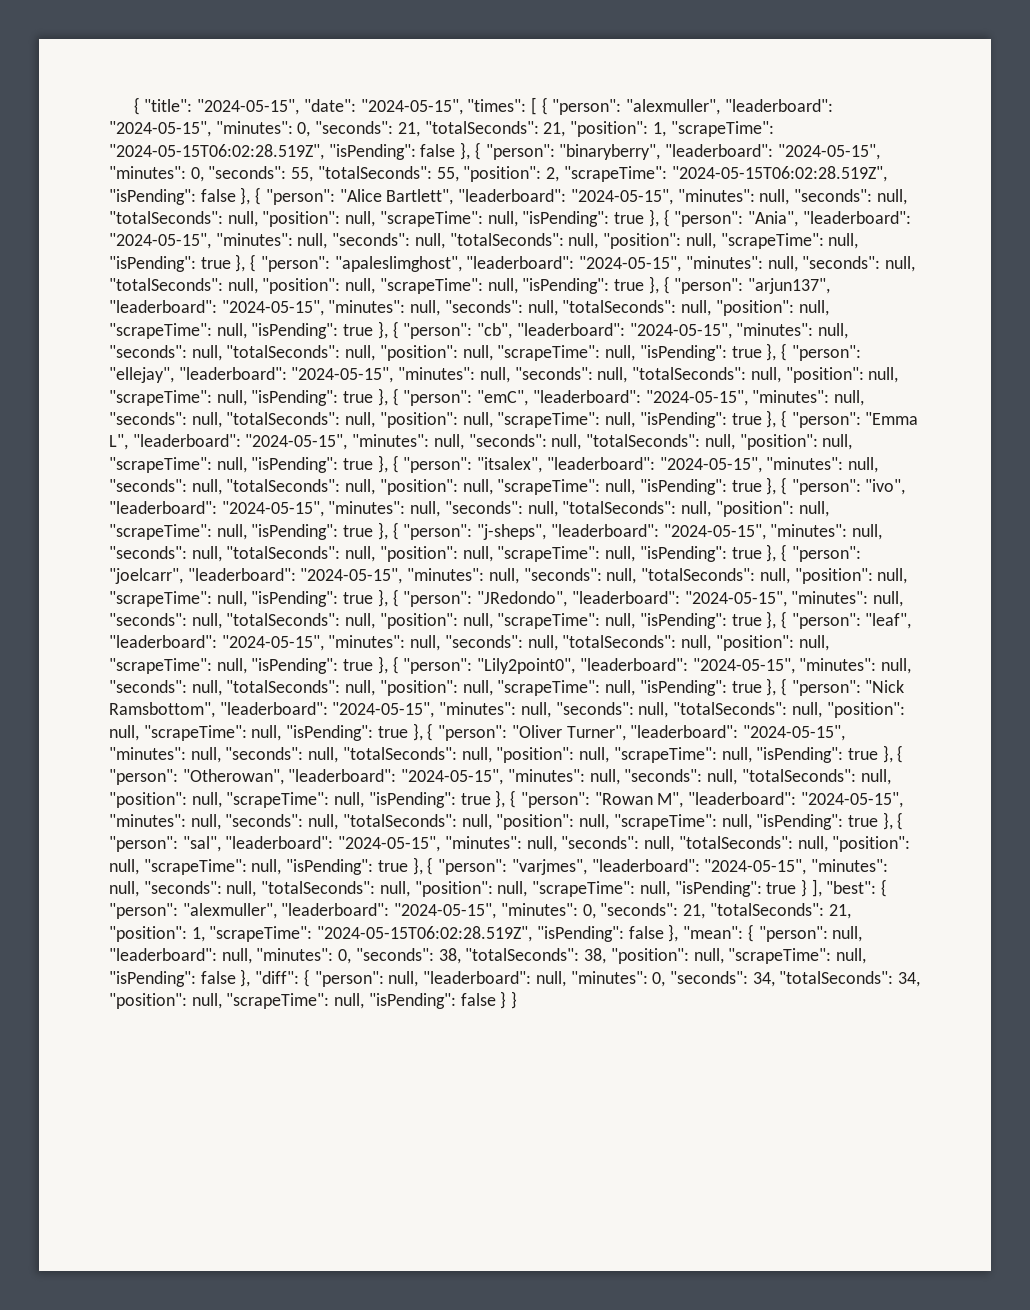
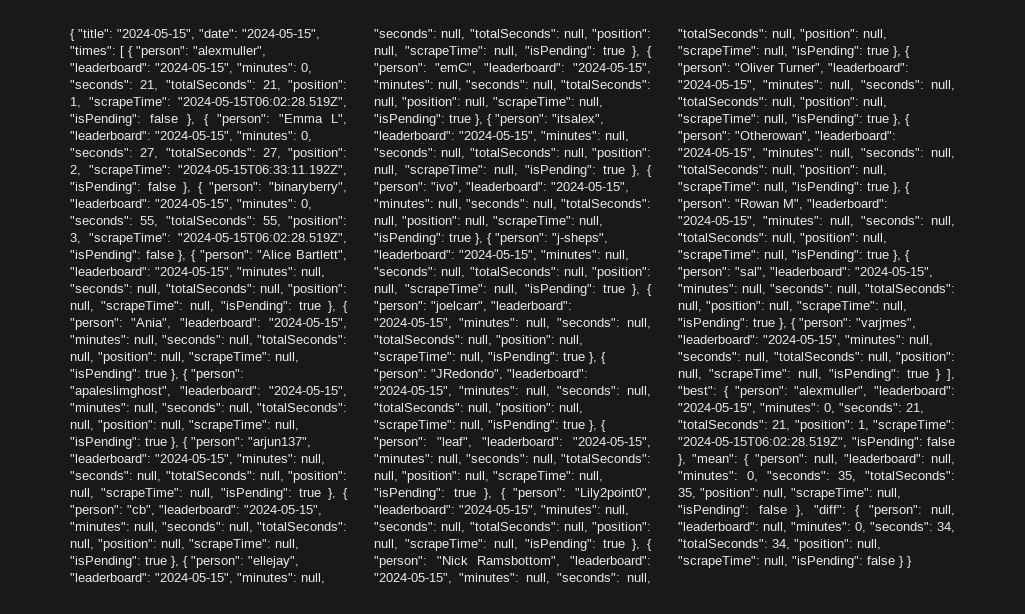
(555, 152) none -> [279,114,347,125] [70,131,312,142] [70,148,347,160] [70,165,347,177] [70,182,262,194] "Emma L", "leaderboard": "2024-05-15", "minutes": 0, "seconds": 27, "totalSeconds": 27, "position": 2, "scrapeTime": "2024-05-15T06:33:11.192Z", "isPending": false }, { "person":
[546,167,560,182] 2, -> [70,233,81,244] 3,
[865,412,919,425] [109,434,853,450] [109,455,473,473] "Emma L", "leaderboard": "2024-05-15", "minutes": null, "seconds": null, "totalSeconds": null, "position": null, "scrapeTime": null, "isPending": true }, { "person": -> (548, 120) none
[438,948,607,964] 38, "totalSeconds": 38, -> [838,471,955,482] [678,488,696,499] 35, "totalSeconds": 35,

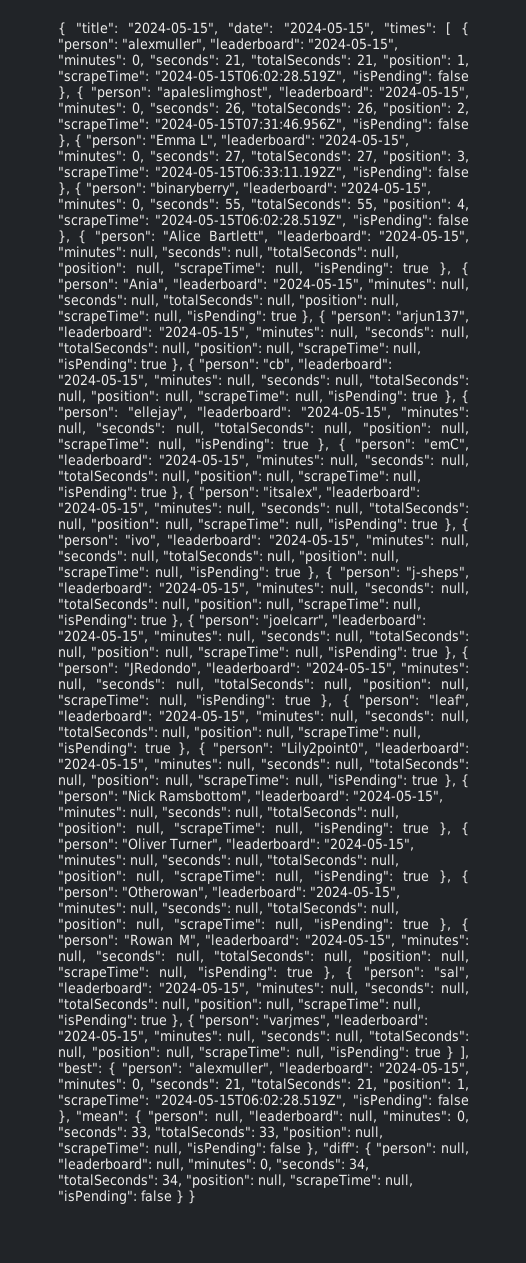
(270, 120) none -> [157,86,469,100] [58,102,469,116] [58,118,469,132] [58,134,146,148] "apaleslimghost", "leaderboard": "2024-05-15", "minutes": 0, "seconds": 26, "totalSeconds": 26, "position": 2, "scrapeTime": "2024-05-15T07:31:46.956Z", "isPending": false }, { "person":
[70,165,81,176] 2, -> [457,150,469,163] 3,
[70,233,81,244] 3, -> [457,198,469,211] 4,
[70,386,347,398] [70,403,347,414] [70,420,299,432] [70,437,244,449] "apaleslimghost", "leaderboard": "2024-05-15", "minutes": null, "seconds": null, "totalSeconds": null, "position": null, "scrapeTime": null, "isPending": true }, { "person": -> (392, 317) none
[838,471,955,482] [678,488,696,499] 35, "totalSeconds": 35, -> [131,1126,279,1139] 33, "totalSeconds": 33,

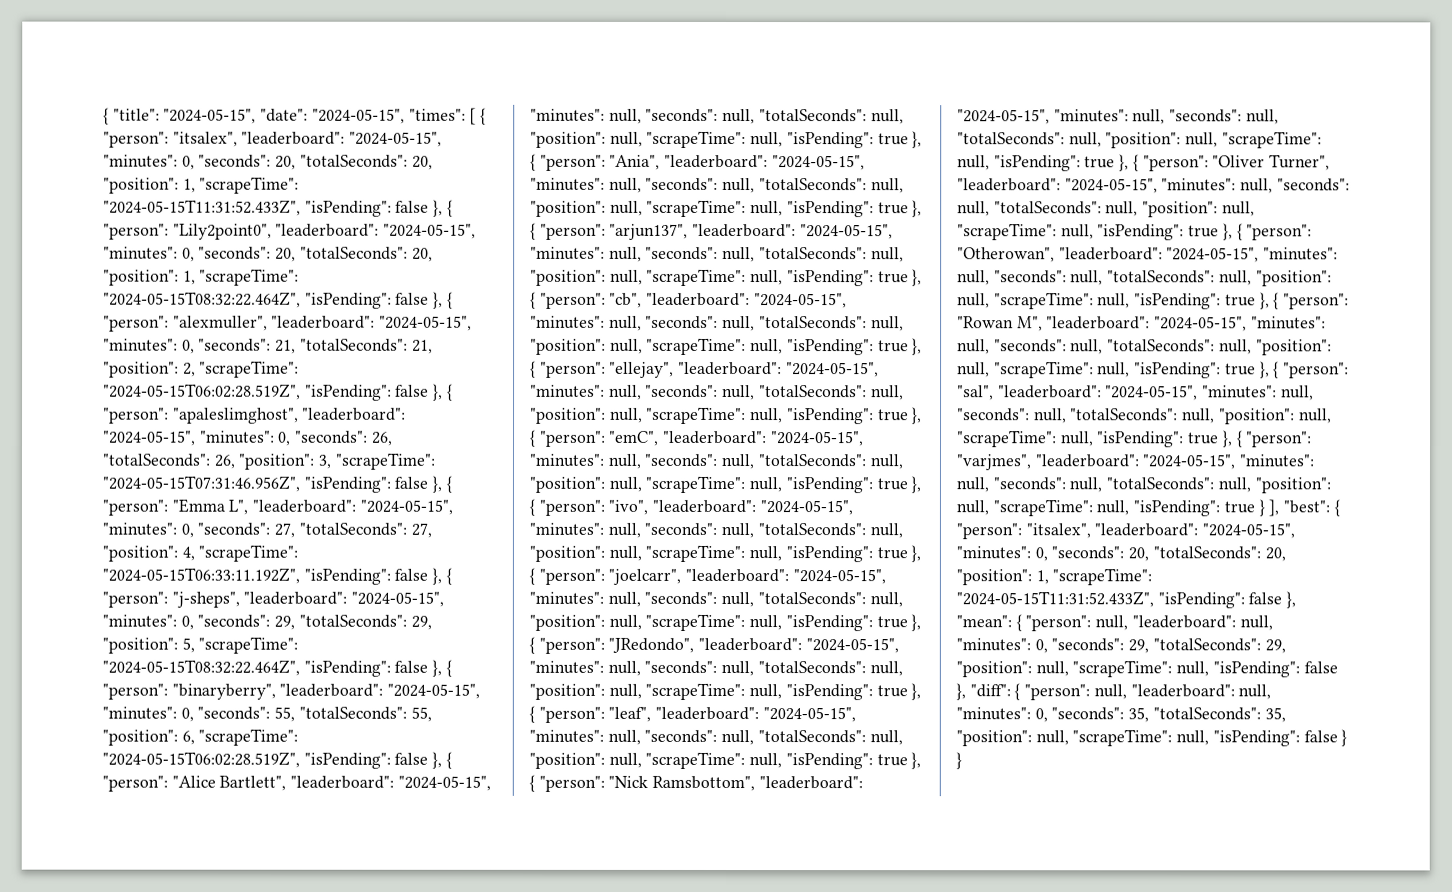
(118, 45) none -> [172,131,443,147] [103,154,433,170] [103,176,300,194] [103,199,453,217] [103,223,477,240] [103,246,433,262] [103,268,300,286] [103,291,453,309] [103,315,169,332] "itsalex", "leaderboard": "2024-05-15", "minutes": 0, "seconds": 20, "totalSeconds": 20, "position": 1, "scrapeTime": "2024-05-15T11:31:52.433Z", "isPending": false }, { "person": "Lily2point0", "leaderboard": "2024-05-15", "minutes": 0, "seconds": 20, "totalSeconds": 20, "position": 1, "scrapeTime": "2024-05-15T08:32:22.464Z", "isPending": false }, { "person":
[457,54,469,67] 1, -> [182,362,196,377] 2,
[457,102,469,115] 2, -> [318,454,332,469] 3,
[457,150,469,163] 3, -> [181,546,195,561] 4,
(146, 189) none -> [171,591,445,608] [102,614,432,630] [102,636,299,654] [102,659,452,677] [102,683,168,700] "j-sheps", "leaderboard": "2024-05-15", "minutes": 0, "seconds": 29, "totalSeconds": 29, "position": 5, "scrapeTime": "2024-05-15T08:32:22.464Z", "isPending": false }, { "person":
[457,198,469,211] 4, -> [181,730,195,745] 6,
[263,486,420,499] [58,502,469,515] [58,518,469,532] [58,534,118,548] "itsalex", "leaderboard": "2024-05-15", "minutes": null, "seconds": null, "totalSeconds": null, "position": null, "scrapeTime": null, "isPending": true }, { "person": -> (605, 507) none
[405,566,469,580] [58,582,470,595] [58,598,421,612] [58,614,259,628] "j-sheps", "leaderboard": "2024-05-15", "minutes": null, "seconds": null, "totalSeconds": null, "position": null, "scrapeTime": null, "isPending": true }, { "person": -> (605, 576) none
[280,742,469,756] [58,758,469,771] [58,774,469,788] [58,790,118,804] "Lily2point0", "leaderboard": "2024-05-15", "minutes": null, "seconds": null, "totalSeconds": null, "position": null, "scrapeTime": null, "isPending": true }, { "person": -> (605, 783) none
[188,1062,469,1075] [58,1078,469,1092] [58,1094,347,1108] "alexmuller", "leaderboard": "2024-05-15", "minutes": 0, "seconds": 21, "totalSeconds": 21, "position": 1, "scrapeTime": "2024-05-15T06:02:28.519Z", -> [1025,523,1296,539] [956,546,1286,562] [956,568,1153,586] [956,591,1154,608] "itsalex", "leaderboard": "2024-05-15", "minutes": 0, "seconds": 20, "totalSeconds": 20, "position": 1, "scrapeTime": "2024-05-15T11:31:52.433Z",
[131,1126,279,1139] 33, "totalSeconds": 33, -> [1128,638,1286,654] 29, "totalSeconds": 29,
[349,1158,369,1171] [58,1174,182,1187] 34, "totalSeconds": 34, -> [1128,707,1286,723] 35, "totalSeconds": 35,

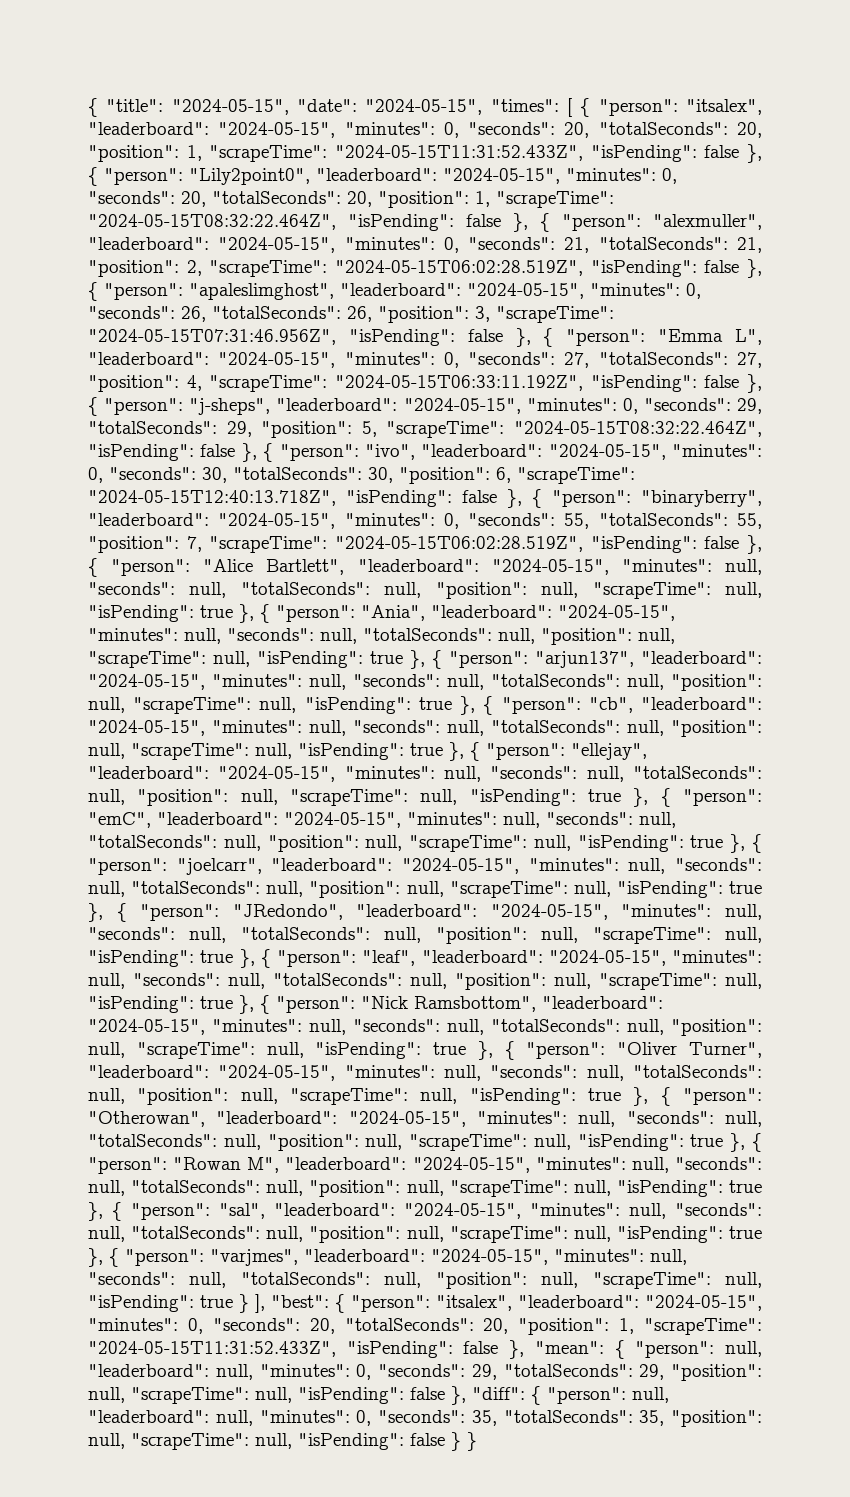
(168, 691) none -> [364,444,762,460] [88,467,635,484] [88,489,631,508] "ivo", "leaderboard": "2024-05-15", "minutes": 0, "seconds": 30, "totalSeconds": 30, "position": 6, "scrapeTime": "2024-05-15T12:40:13.718Z", "isPending": false }, { "person":
[181,730,195,745] 6, -> [186,536,202,552] 7,
[608,499,853,516] [529,522,903,539] [529,544,922,563] [529,567,605,585] "ivo", "leaderboard": "2024-05-15", "minutes": null, "seconds": null, "totalSeconds": null, "position": null, "scrapeTime": null, "isPending": true }, { "person": -> (167, 866) none

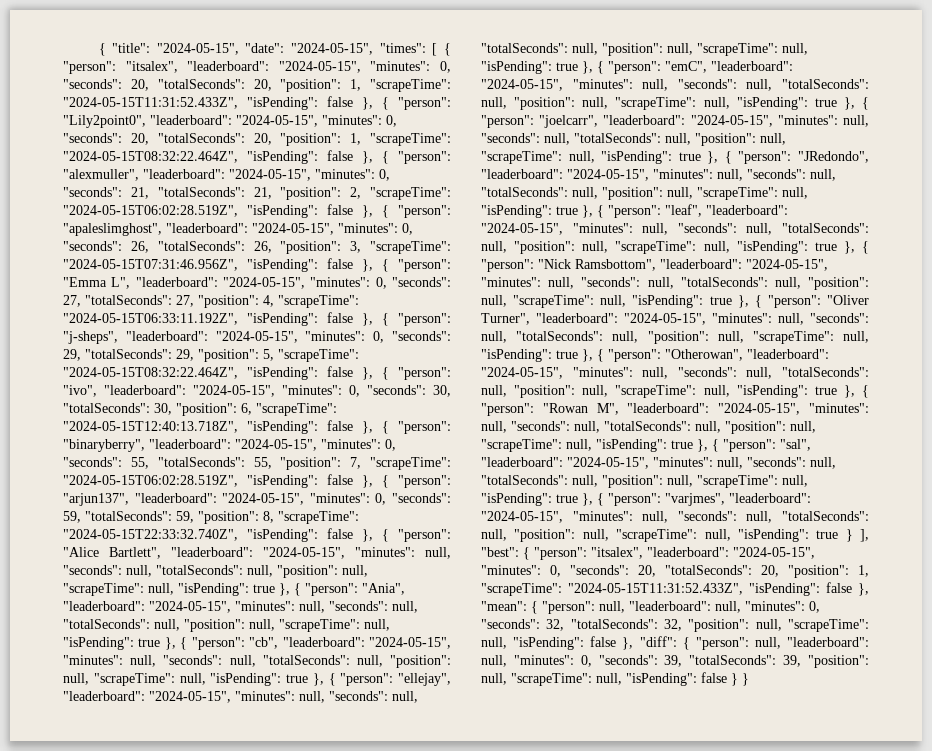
(191, 567) none -> [63,493,451,506] [63,511,359,524] [63,528,451,542] "arjun137", "leaderboard": "2024-05-15", "minutes": 0, "seconds": 59, "totalSeconds": 59, "position": 8, "scrapeTime": "2024-05-15T22:33:32.740Z", "isPending": false }, { "person":
[535,651,762,668] [88,674,762,691] [88,696,581,715] "arjun137", "leaderboard": "2024-05-15", "minutes": null, "seconds": null, "totalSeconds": null, "position": null, "scrapeTime": null, "isPending": true }, { "person": -> (245, 643) none
[471,1364,665,1380] 29, "totalSeconds": 29, -> [546,619,682,631] 32, "totalSeconds": 32,
[471,1410,665,1426] 35, "totalSeconds": 35, -> [664,655,802,667] 39, "totalSeconds": 39,

